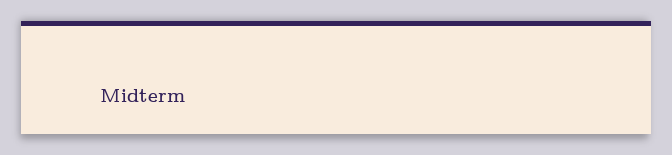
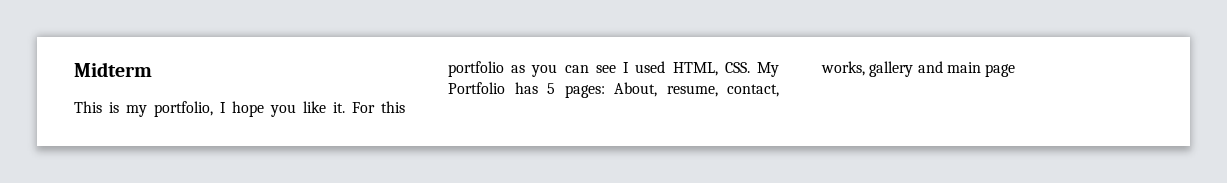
(185, 95) none -> [74,101,405,117] [448,61,779,77] [448,82,779,98] [821,61,1016,77] // This is my portfolio, I hope you like it. For this portfolio as you can see I used HTML, CSS. My Portfolio has 5 pages: About, resume, contact, works, gallery and main page

